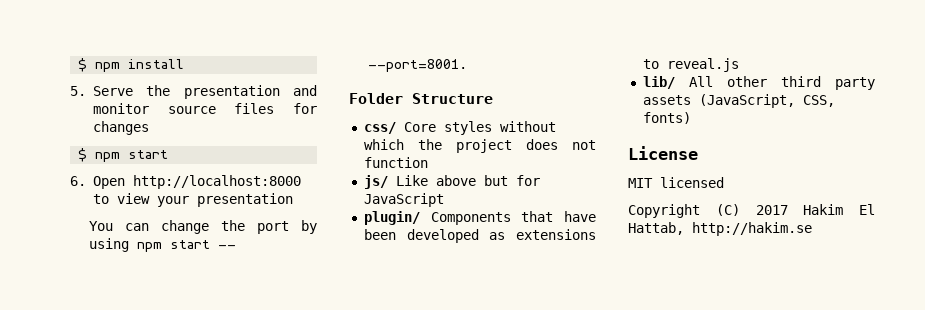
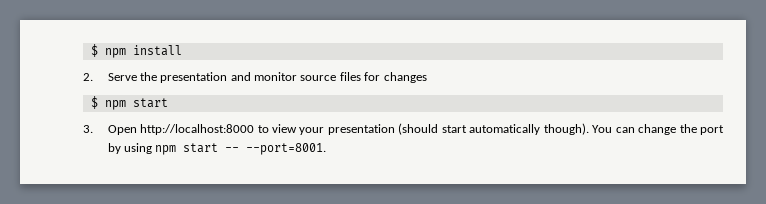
[70,86,86,96] 5. -> [83,73,93,81] 2.
[70,176,86,186] 6. -> [83,125,93,133] 3.
(293, 200) // -> [398,123,589,135] (should start automatically though).
[349,93,493,104] [363,121,556,135] [363,139,596,153] [363,157,428,168] [363,175,540,189] [363,193,444,207] [363,211,596,225] [363,229,596,243] [642,58,739,72] [642,76,875,90] [642,94,835,108] [642,112,691,124] [628,146,698,160] [628,177,724,188] [628,204,875,218] [628,222,812,236] // Folder Structure // css/ Core styles without which the project does not function // js/ Like above but for JavaScript // plugin/ Components that have been developed as extensions to reveal.js // lib/ All other third party assets (JavaScript, CSS, fonts) // License // MIT licensed // Copyright (C) 2017 Hakim El Hattab, http://hakim.se -> (327, 149) none

